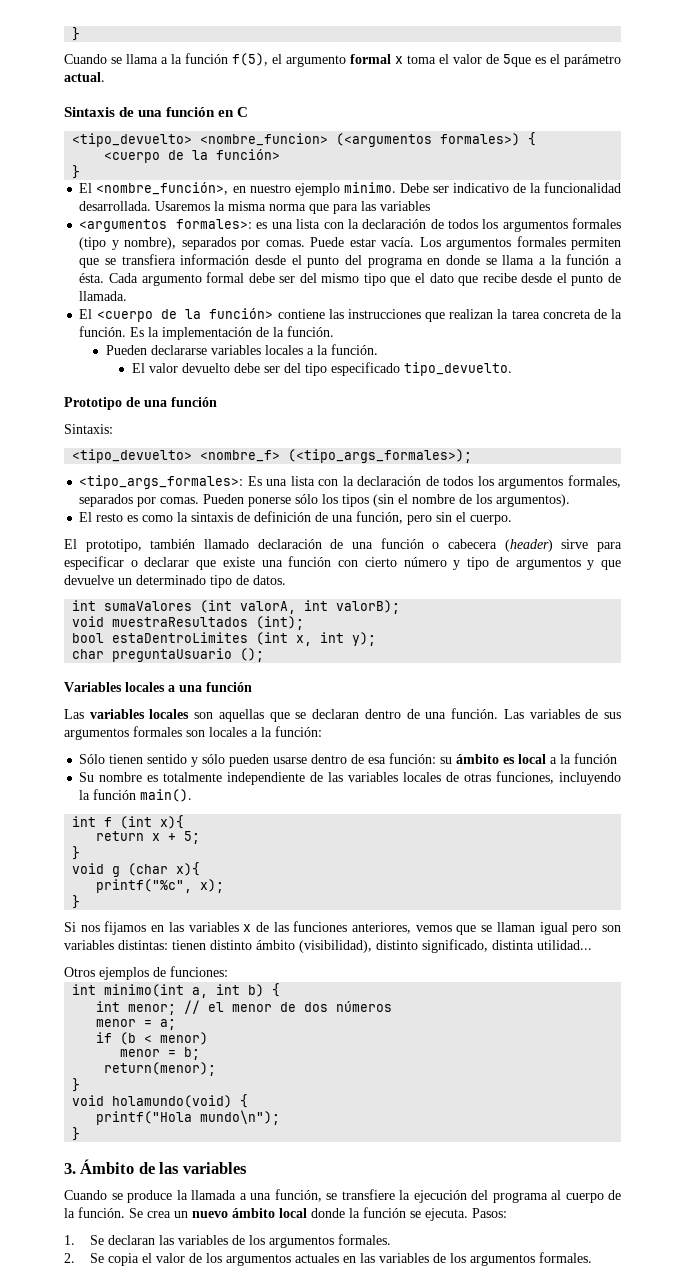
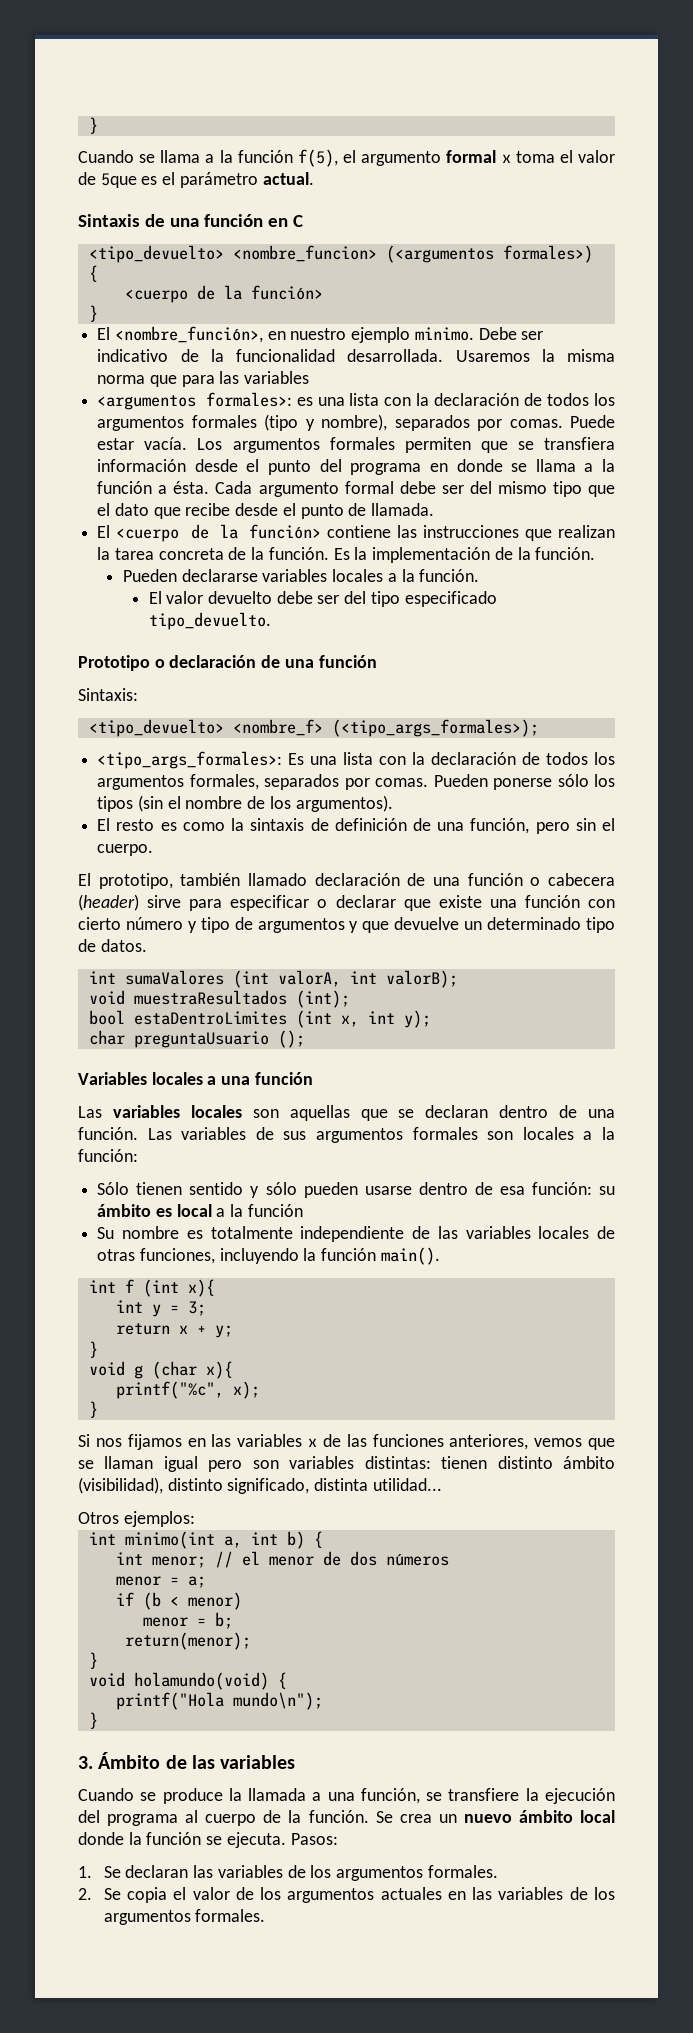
(122, 403) none -> [154,655,257,668] o declaración
(185, 822) none -> [115,1300,206,1317] // int y = 3;
[184,831,201,844] 5; -> [214,1325,233,1338] y;
[99,966,228,980] ejemplos de funciones: -> [123,1511,195,1527] ejemplos:

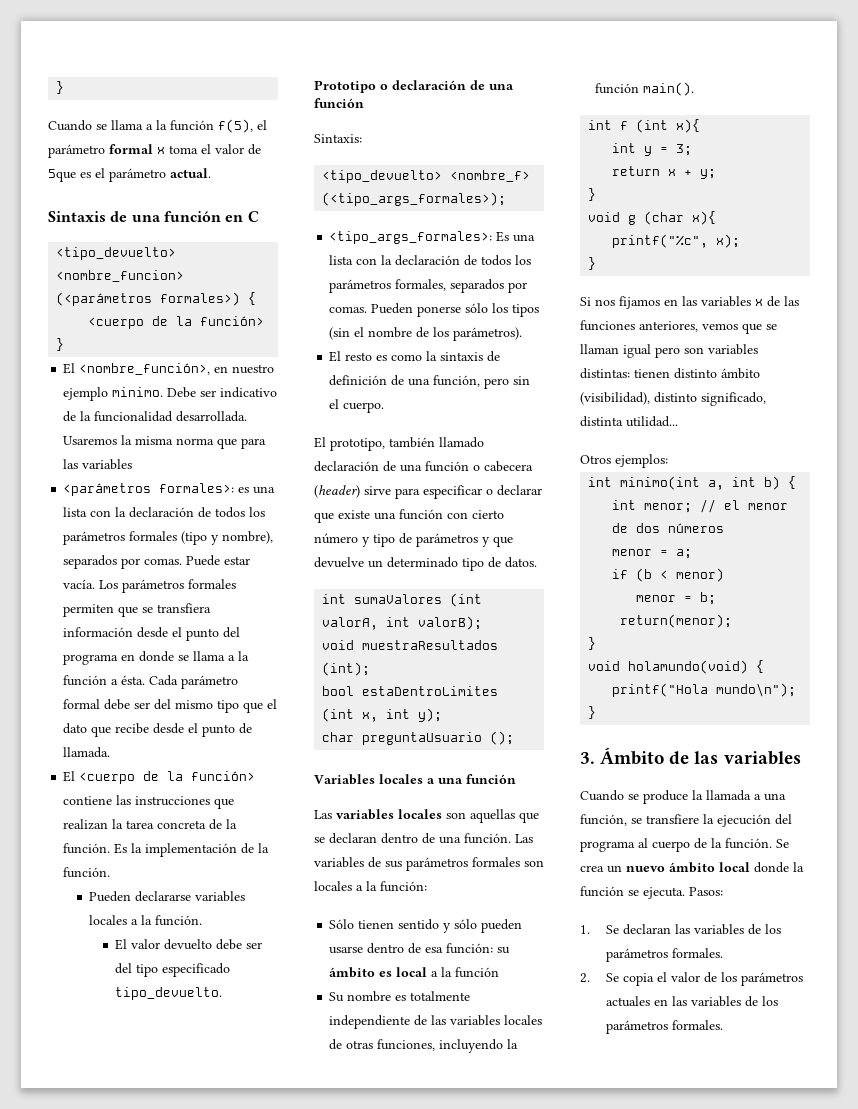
[361,151,442,166] argumento -> [48,144,105,158] parámetro
[385,245,494,263] (<argumentos -> [56,292,153,306] (<parámetros
[97,395,197,410] <argumentos -> [63,483,152,496] <parámetros
[97,416,185,431] argumentos -> [63,531,126,545] parámetros
[232,438,320,453] argumentos -> [122,579,185,593] parámetros
[258,482,339,497] argumento -> [181,675,239,689] parámetro
[97,775,185,790] argumentos -> [329,279,392,293] parámetros
[295,795,393,812] argumentos). -> [453,327,523,341] parámetros).
[257,918,345,933] argumentos -> [416,533,478,547] parámetros
[316,1128,403,1143] argumentos -> [406,857,468,871] parámetros
[336,1866,424,1881] argumentos -> [605,948,668,962] parámetros
[287,1888,375,1903] argumentos -> [740,972,803,986] parámetros
[103,1910,191,1925] argumentos -> [605,1020,668,1034] parámetros

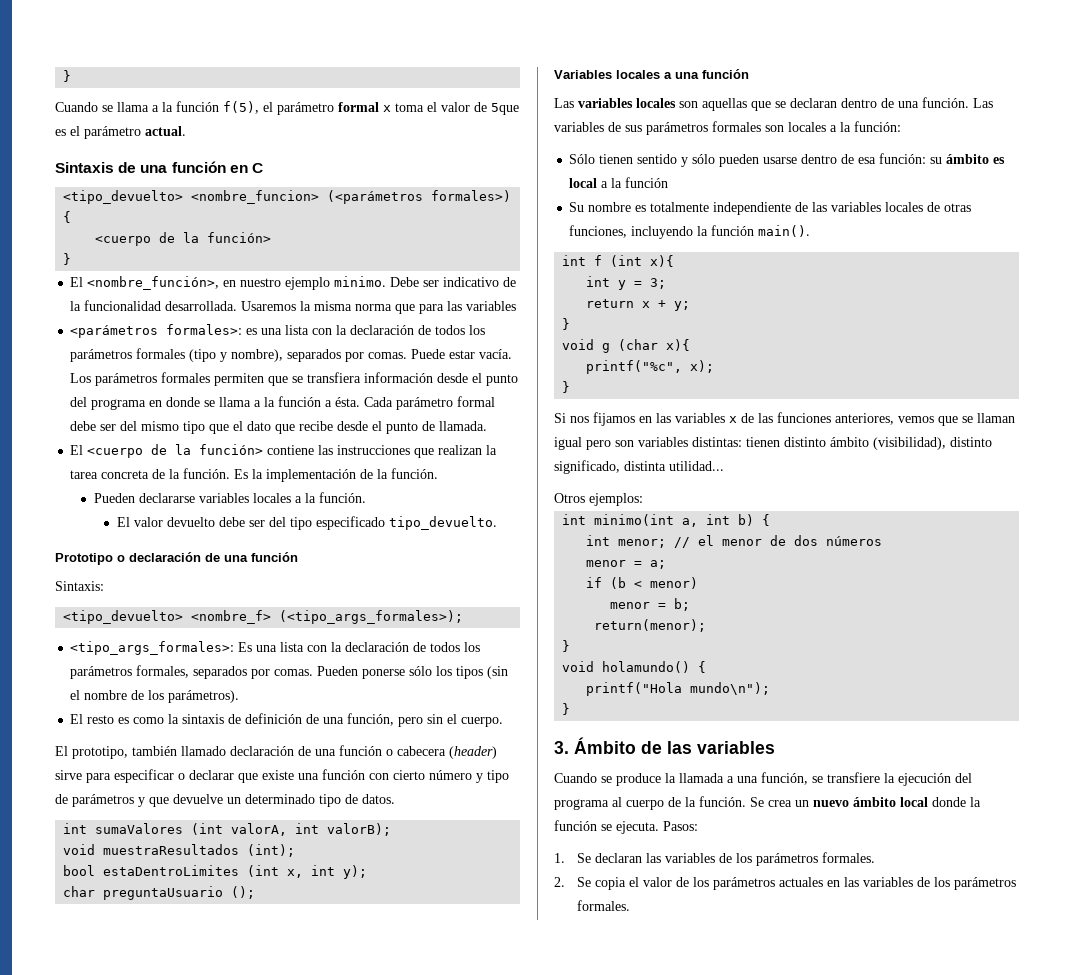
[628,660,749,674] holamundo(void) -> [602,661,691,673] holamundo()

